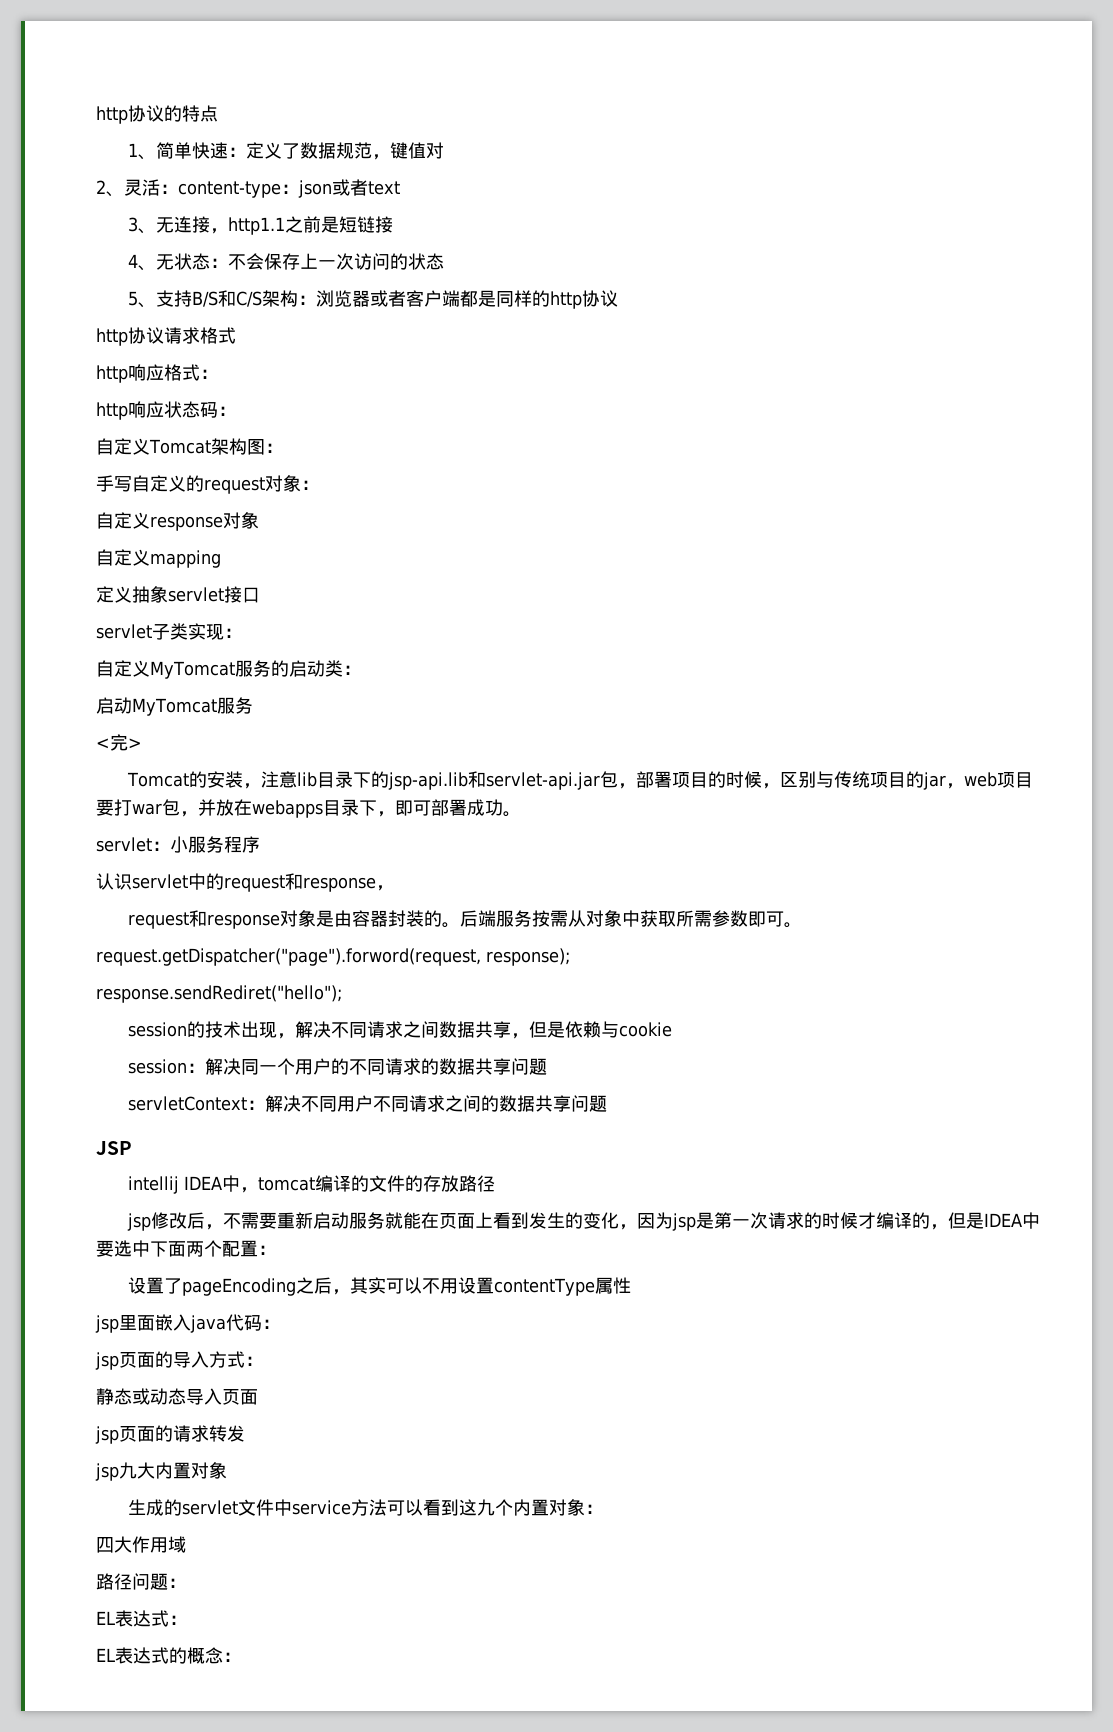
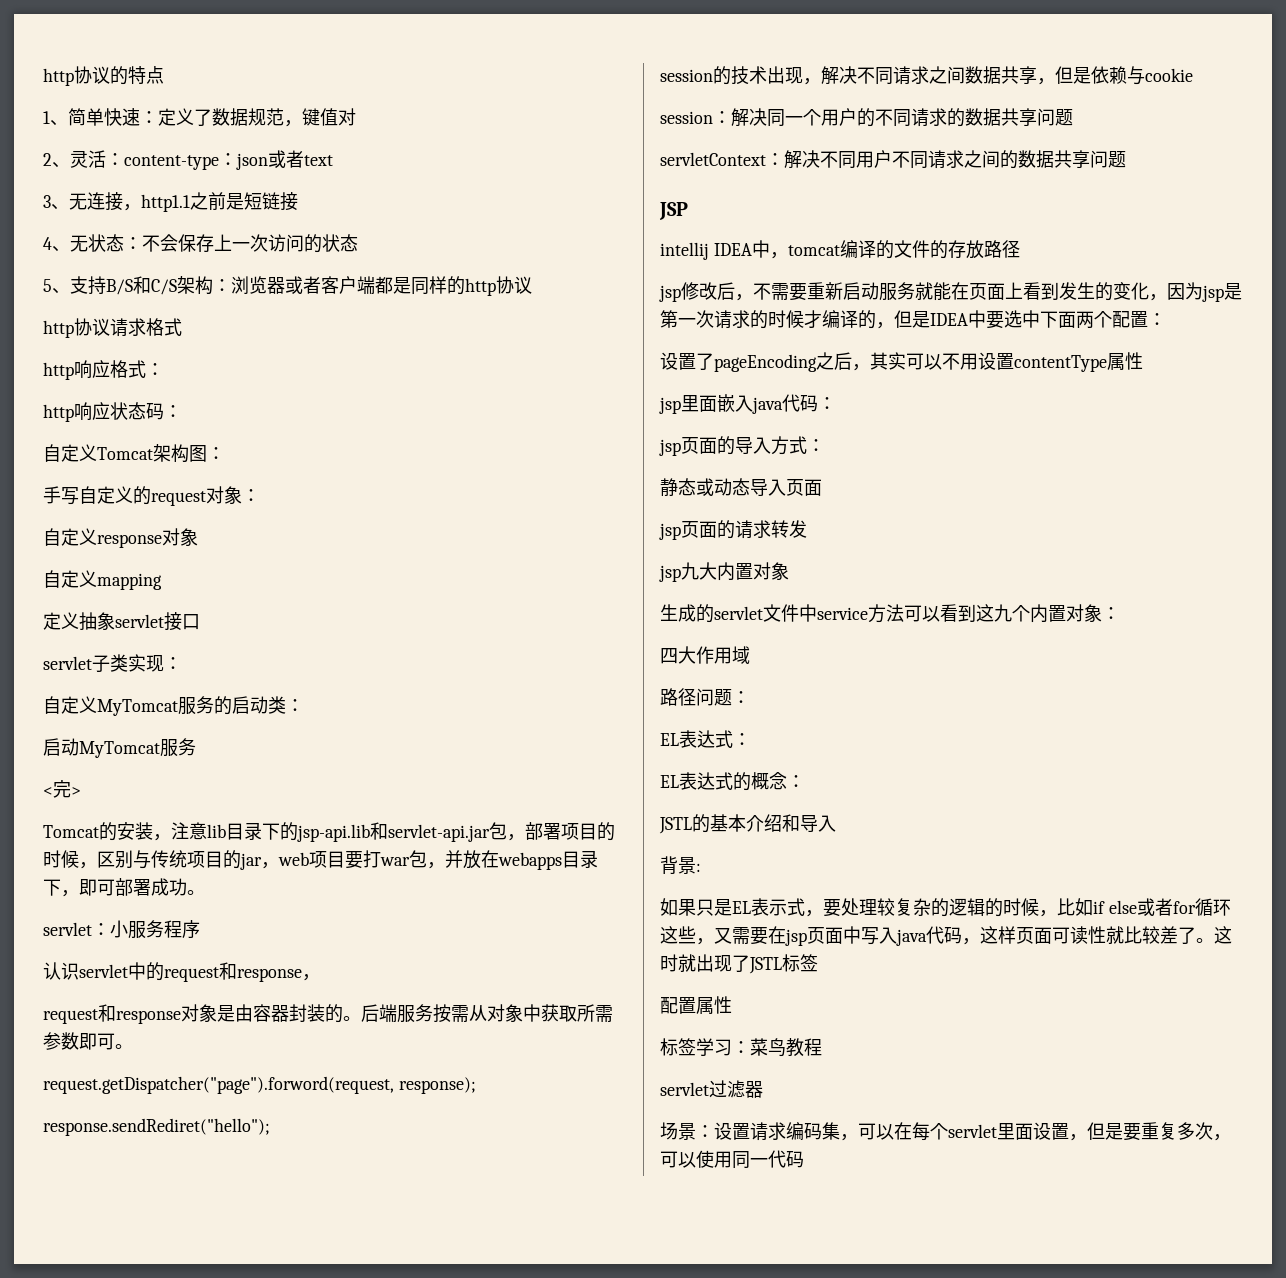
(241, 1657) none -> [659,814,836,834] [660,856,701,874] [660,898,1231,917] [660,926,1232,946] [660,954,818,974] [660,996,732,1014] [660,1038,822,1057] [660,1080,763,1098] [660,1122,1231,1141] [660,1150,804,1169] // JSTL的基本介绍和导入 // 背景: // 如果只是EL表示式，要处理较复杂的逻辑的时候，比如if else或者for循环这些，又需要在jsp页面中写入java代码，这样页面可读性就比较差了。这时就出现了JSTL标签 // 配置属性 // 标签学习：菜鸟教程 // servlet过滤器 // 场景：设置请求编码集，可以在每个servlet里面设置，但是要重复多次，可以使用同一代码

